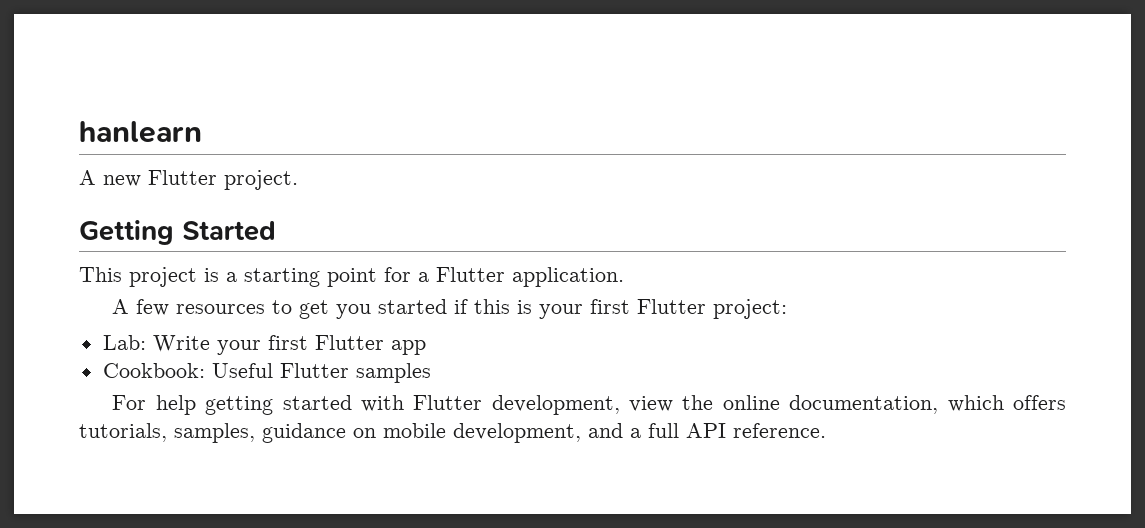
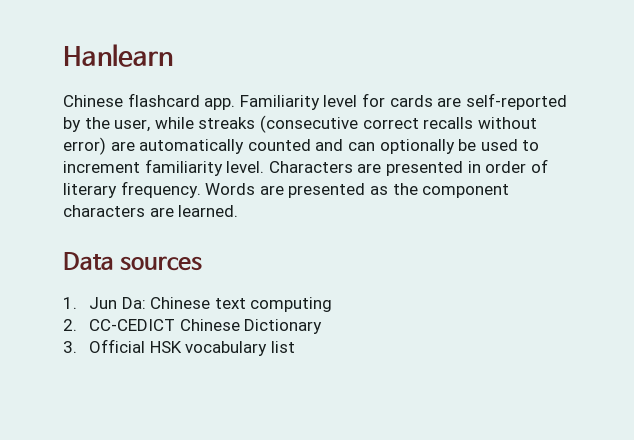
[79,121,202,143] [79,170,298,190] [79,220,276,245] [79,267,624,287] [112,299,788,319] [102,335,426,355] [102,363,431,383] [112,395,1066,415] [79,423,826,443] hanlearn // A new Flutter project. // Getting Started // This project is a starting point for a Flutter application. // A few resources to get you started if this is your first Flutter project: // Lab: Write your first Flutter app // Cookbook: Useful Flutter samples // For help getting started with Flutter development, view the online documentation, which offers tutorials, samples, guidance on mobile development, and a full API reference. -> [63,44,173,67] [63,93,567,110] [63,115,537,133] [63,137,540,155] [63,159,548,176] [63,181,510,198] [63,205,239,217] [63,252,203,271] [63,297,333,312] [63,319,323,334] [63,339,295,356] Hanlearn // Chinese flashcard app. Familiarity level for cards are self-reported by the user, while streaks (consecutive correct recalls without error) are automatically counted and can optionally be used to increment familiarity level. Characters are presented in order of literary frequency. Words are presented as the component characters are learned. // Data sources // 1. Jun Da: Chinese text computing // 2. CC-CEDICT Chinese Dictionary // 3. Official HSK vocabulary list

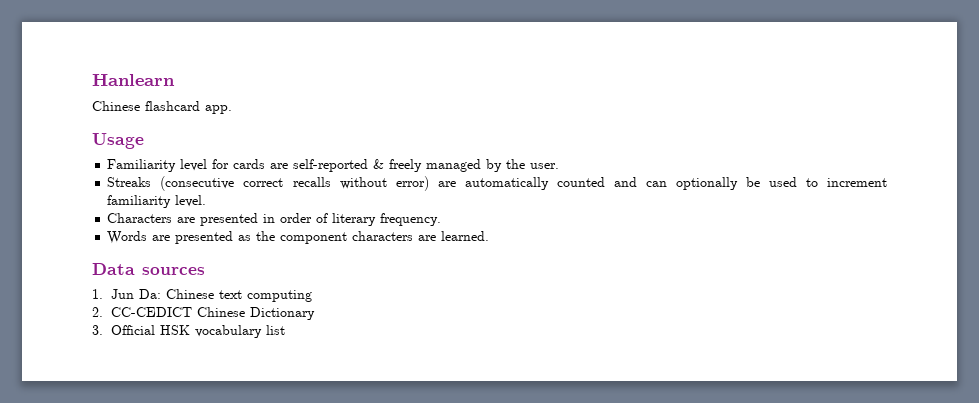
(236, 104) none -> [92,133,144,149] // Usage //
[63,117,256,132] by the user, while streaks -> [373,159,560,172] [107,177,152,187] & freely managed by the user. // Streaks
(265, 167) none -> (207, 201) //
(201, 189) none -> (442, 219) //

